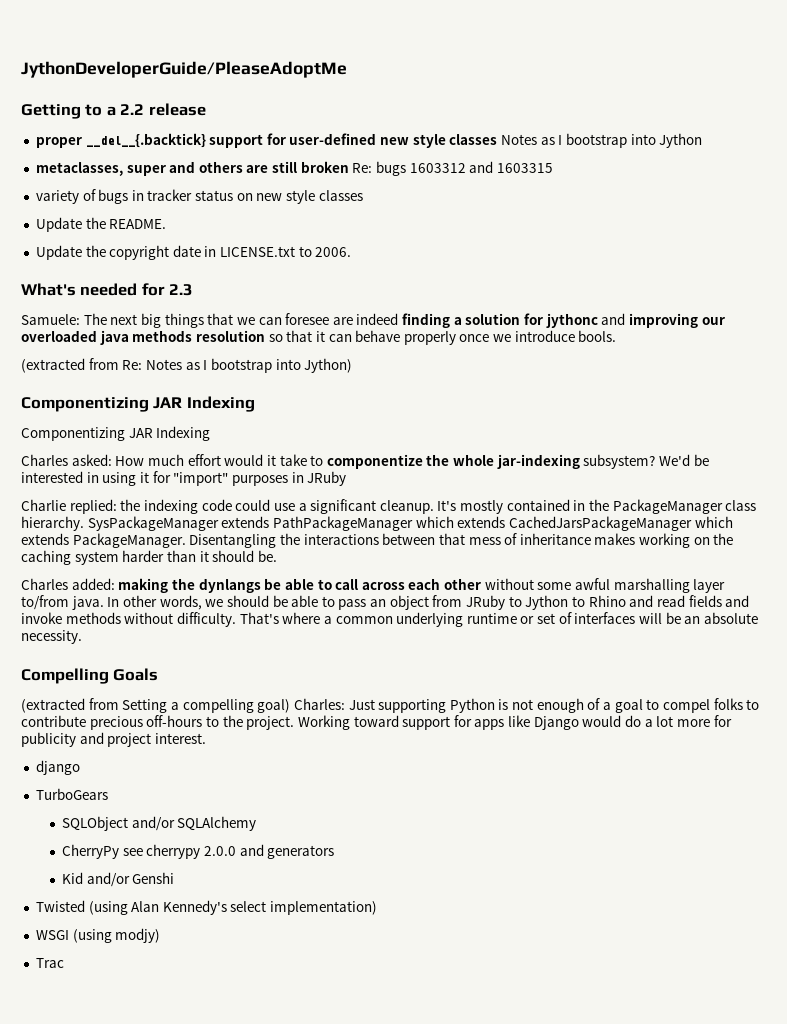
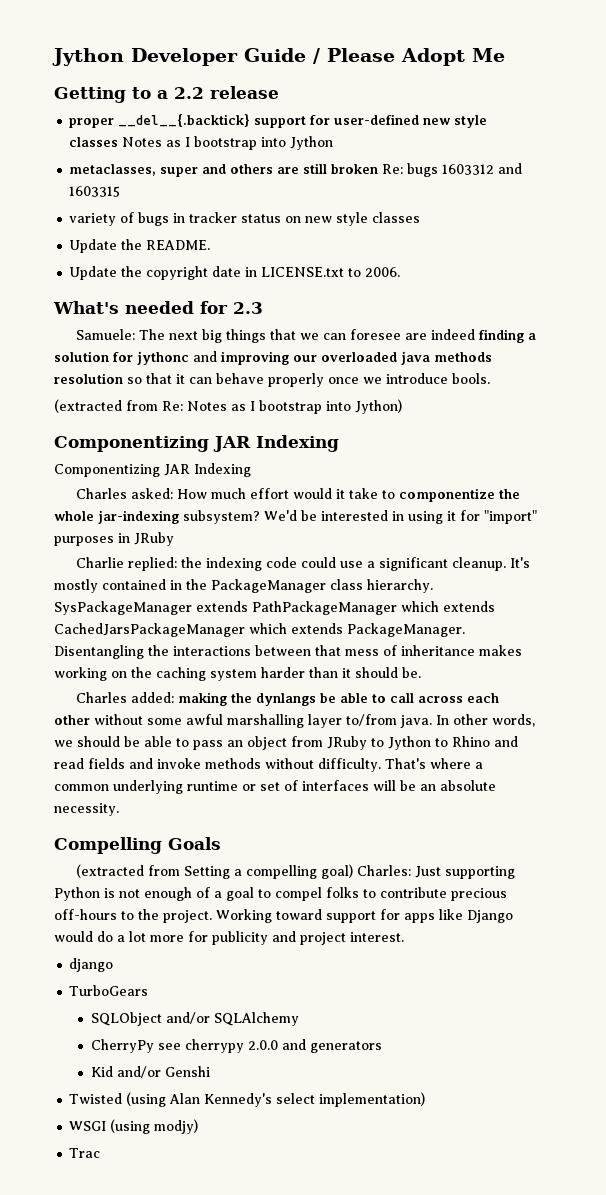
[21,61,347,78] JythonDeveloperGuide/PleaseAdoptMe -> [52,48,505,66] Jython Developer Guide / Please Adopt Me

